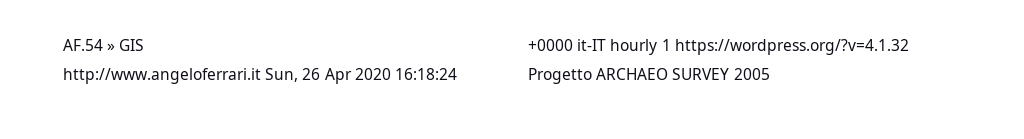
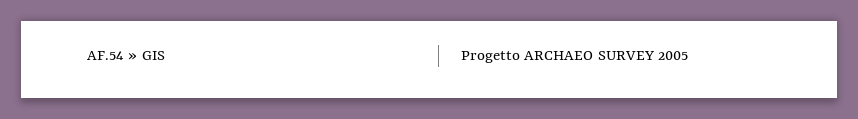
[63,68,457,84] [528,39,909,55] // http://www.angeloferrari.it Sun, 26 Apr 2020 16:18:24 +0000 it-IT hourly 1 https://wordpress.org/?v=4.1.32 -> (165, 55) none

